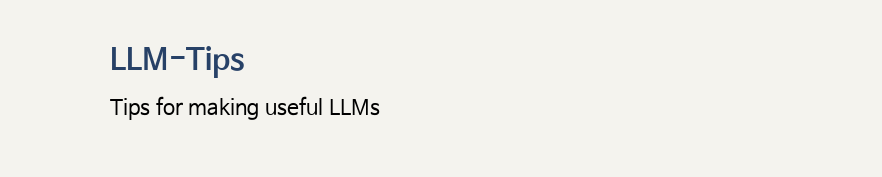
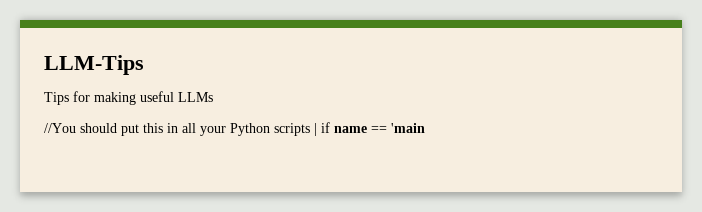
(380, 107) none -> [44,122,425,136] // //You should put this in all your Python scripts | if name == 'main

